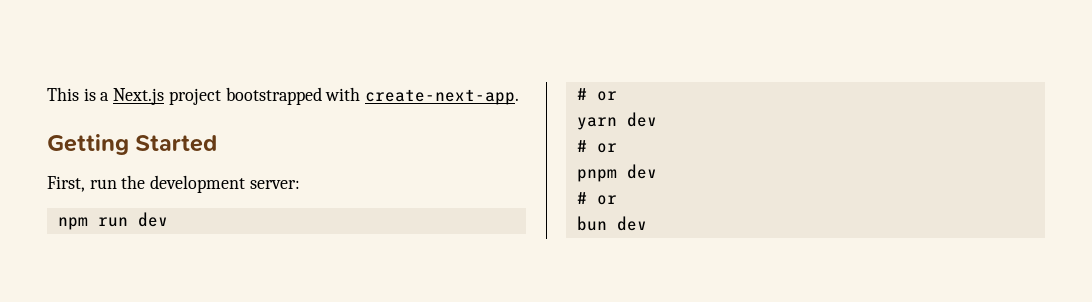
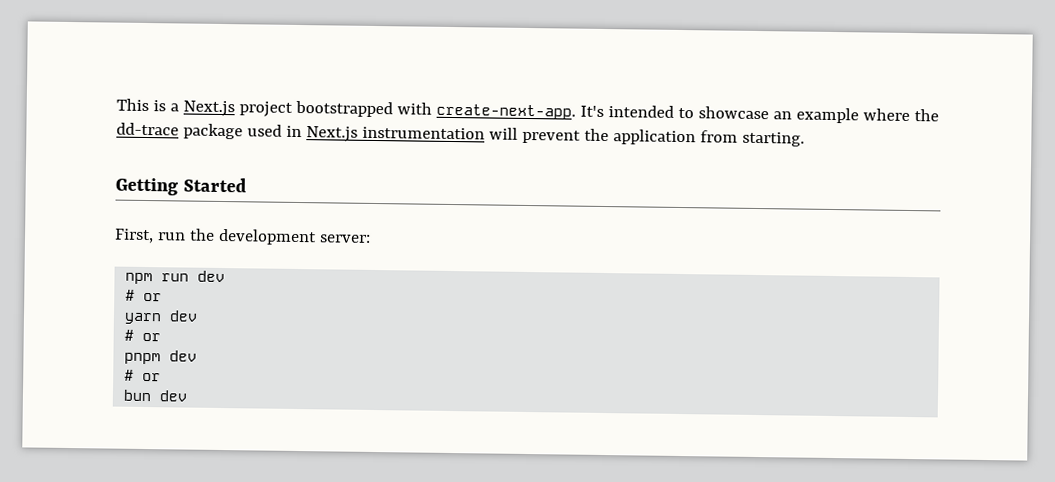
(520, 97) none -> [579,105,939,124] [116,122,805,147] It's intended to showcase an example where the dd-trace package used in Next.js instrumentation will prevent the application from starting.

